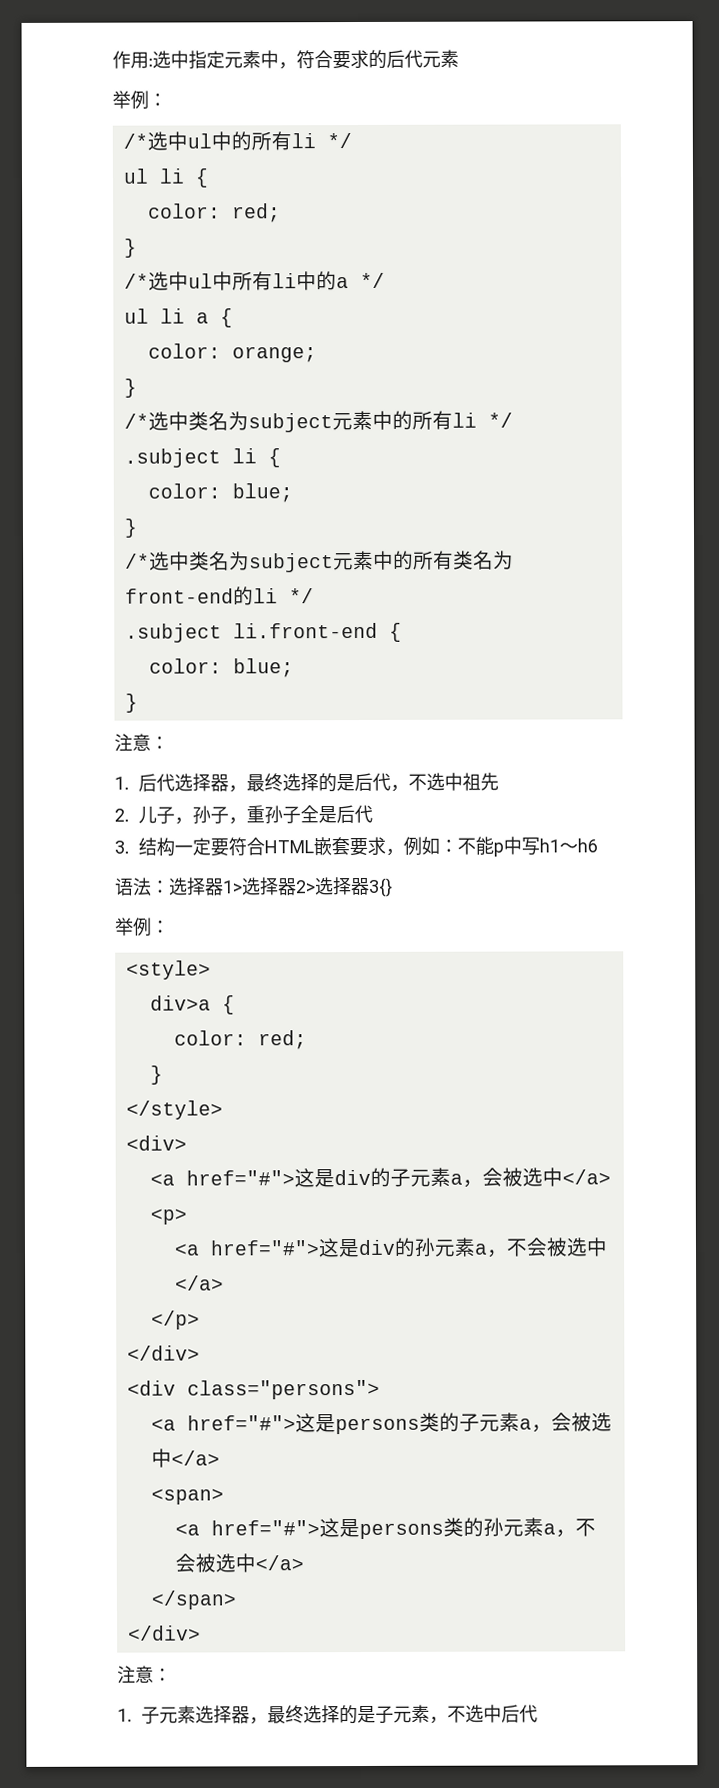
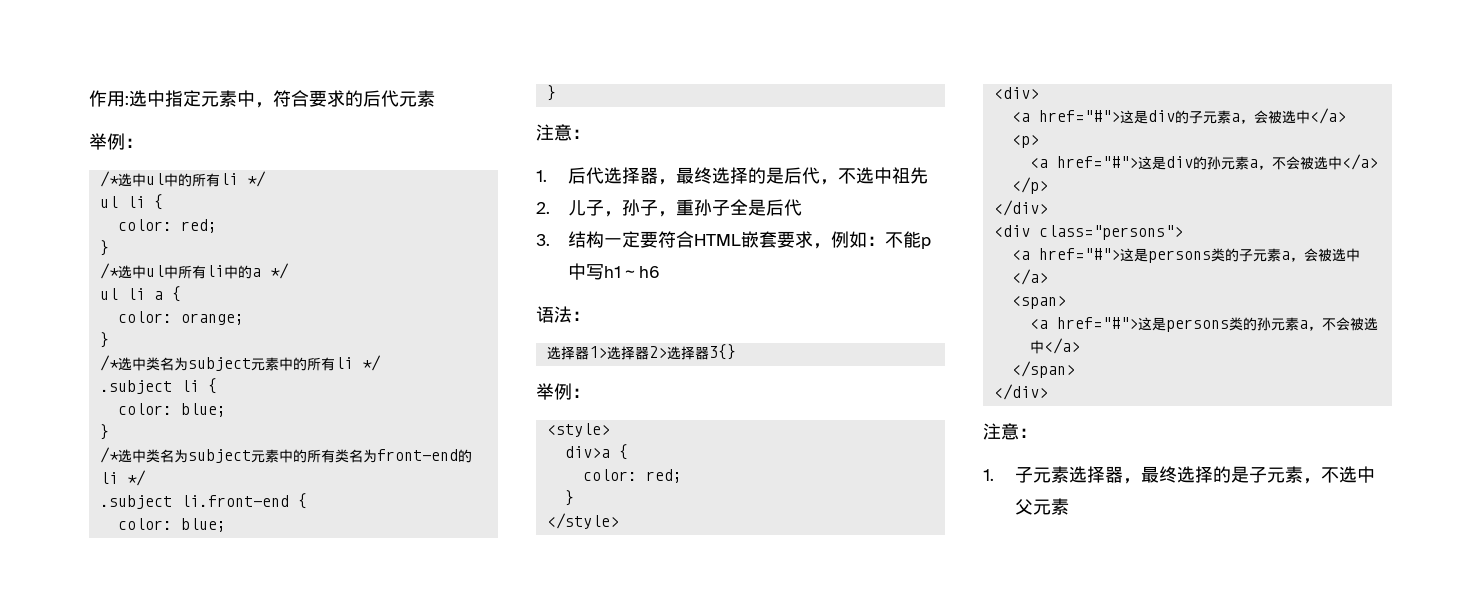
(169, 887) none -> (590, 316) //
[500,1704,538,1723] 后代 -> [1014,498,1069,515] 父元素

